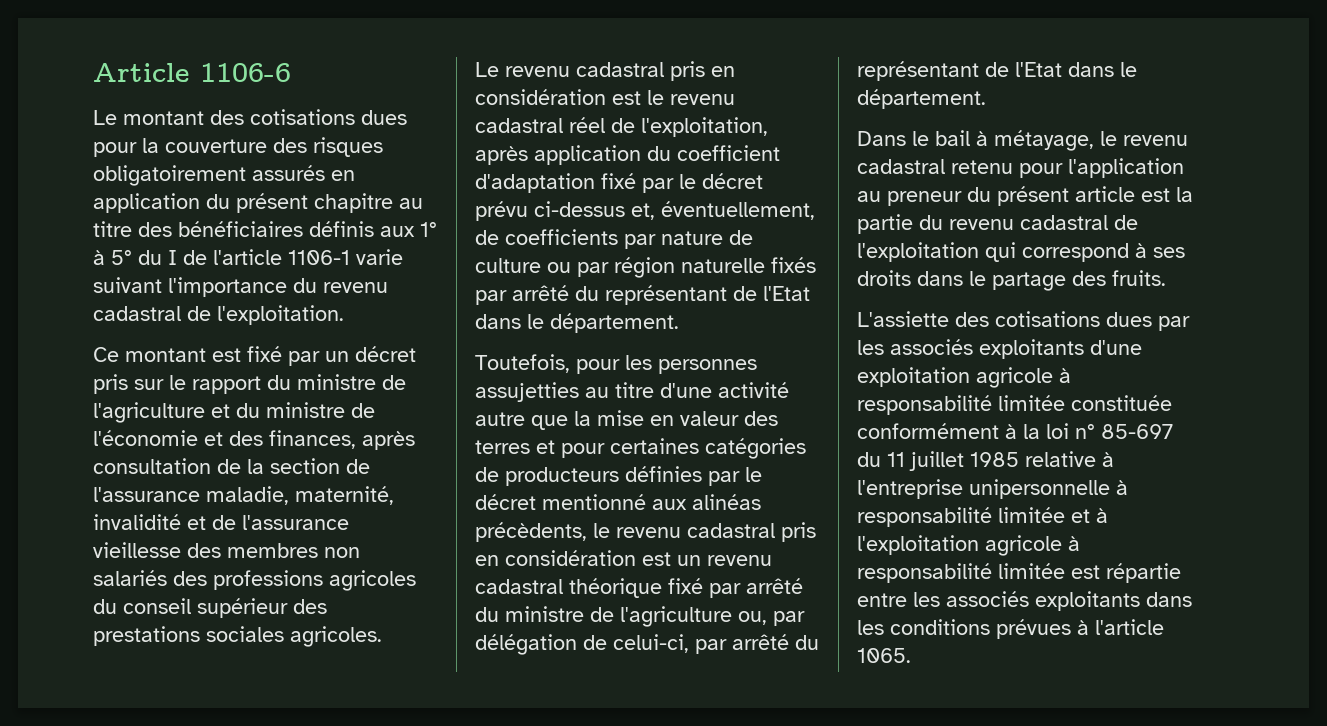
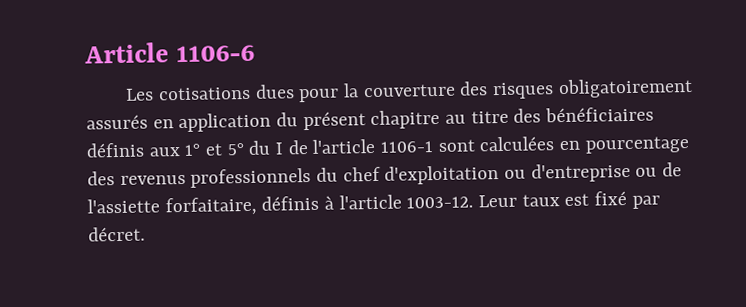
[93,110,244,125] Le montant des -> [125,88,155,101] Les
[93,250,105,265] à -> [205,143,224,156] et
[356,249,403,265] [93,277,388,297] [93,305,344,325] [93,346,416,366] [93,374,406,394] [93,402,375,423] [93,430,415,450] [93,458,370,474] [93,486,394,505] [93,514,349,530] [93,542,360,558] [93,570,416,591] [93,598,327,618] [93,626,382,647] [475,61,735,81] [475,89,735,105] [475,117,768,137] [475,145,780,165] [475,173,763,193] [475,201,815,221] [475,229,753,249] [475,257,816,278] [475,285,810,305] [475,313,679,333] [475,354,757,374] [475,382,789,402] [475,410,778,430] [475,438,806,459] [475,466,762,486] [475,494,761,510] [475,522,816,542] [475,550,772,566] [475,578,803,598] [475,606,805,627] [475,634,819,655] [857,61,1137,81] [857,89,986,109] [857,130,1188,151] [857,158,1184,178] [857,186,1193,206] [857,214,1138,234] [857,242,1185,262] [857,270,1166,291] [857,311,1190,331] [857,339,1142,359] [857,367,1071,388] [857,395,1172,415] [857,423,1173,439] [857,451,1114,471] [857,479,1128,499] [857,507,1108,527] [857,535,1080,556] [857,563,1181,583] [857,591,1192,611] [857,619,1164,639] [857,648,911,663] varie suivant l'importance du revenu cadastral de l'exploitation. // Ce montant est fixé par un décret pris sur le rapport du ministre de l'agriculture et du ministre de l'économie et des finances, après consultation de la section de l'assurance maladie, maternité, invalidité et de l'assurance vieillesse des membres non salariés des professions agricoles du conseil supérieur des prestations sociales agricoles. // Le revenu cadastral pris en considération est le revenu cadastral réel de l'exploitation, après application du coefficient d'adaptation fixé par le décret prévu ci-dessus et, éventuellement, de coefficients par nature de culture ou par région naturelle fixés par arrêté du représentant de l'Etat dans le département. // Toutefois, pour les personnes assujetties au titre d'une activité autre que la mise en valeur des terres et pour certaines catégories de producteurs définies par le décret mentionné aux alinéas précèdents, le revenu cadastral pris en considération est un revenu cadastral théorique fixé par arrêté du ministre de l'agriculture ou, par délégation de celui-ci, par arrêté du représentant de l'Etat dans le département. // Dans le bail à métayage, le revenu cadastral retenu pour l'application au preneur du présent article est la partie du revenu cadastral de l'exploitation qui correspond à ses droits dans le partage des fruits. // L'assiette des cotisations dues par les associés exploitants d'une exploitation agricole à responsabilité limitée constituée conformément à la loi n° 85-697 du 11 juillet 1985 relative à l'entreprise unipersonnelle à responsabilité limitée et à l'exploitation agricole à responsabilité limitée est répartie entre les associés exploitants dans les conditions prévues à l'article 1065. -> [437,136,690,154] [87,162,683,188] [87,191,660,217] [88,226,145,242] sont calculées en pourcentage des revenus professionnels du chef d'exploitation ou d'entreprise ou de l'assiette forfaitaire, définis à l'article 1003-12. Leur taux est fixé par décret.

